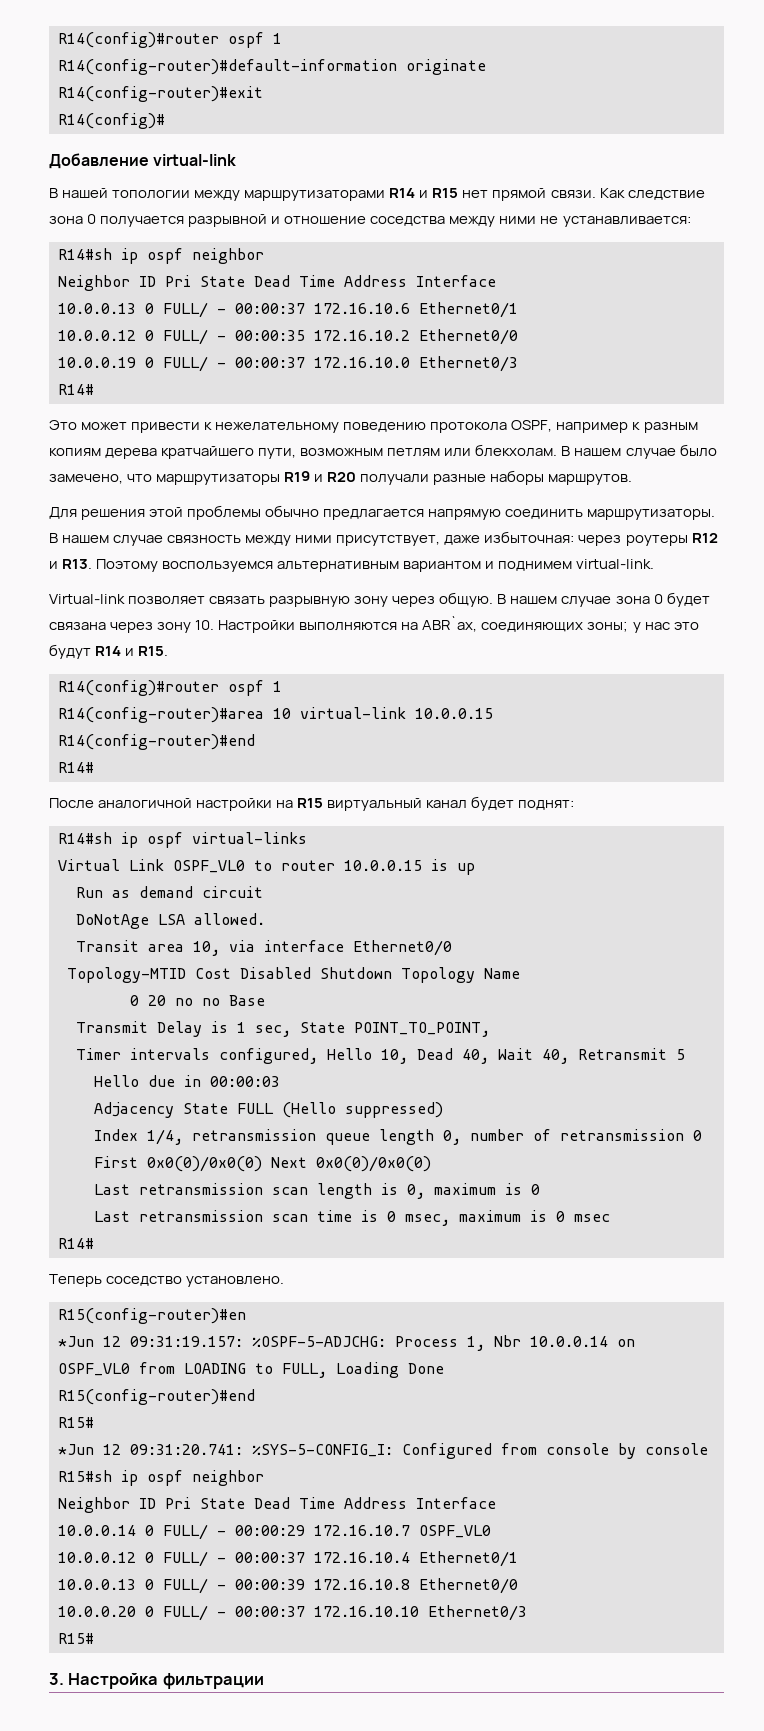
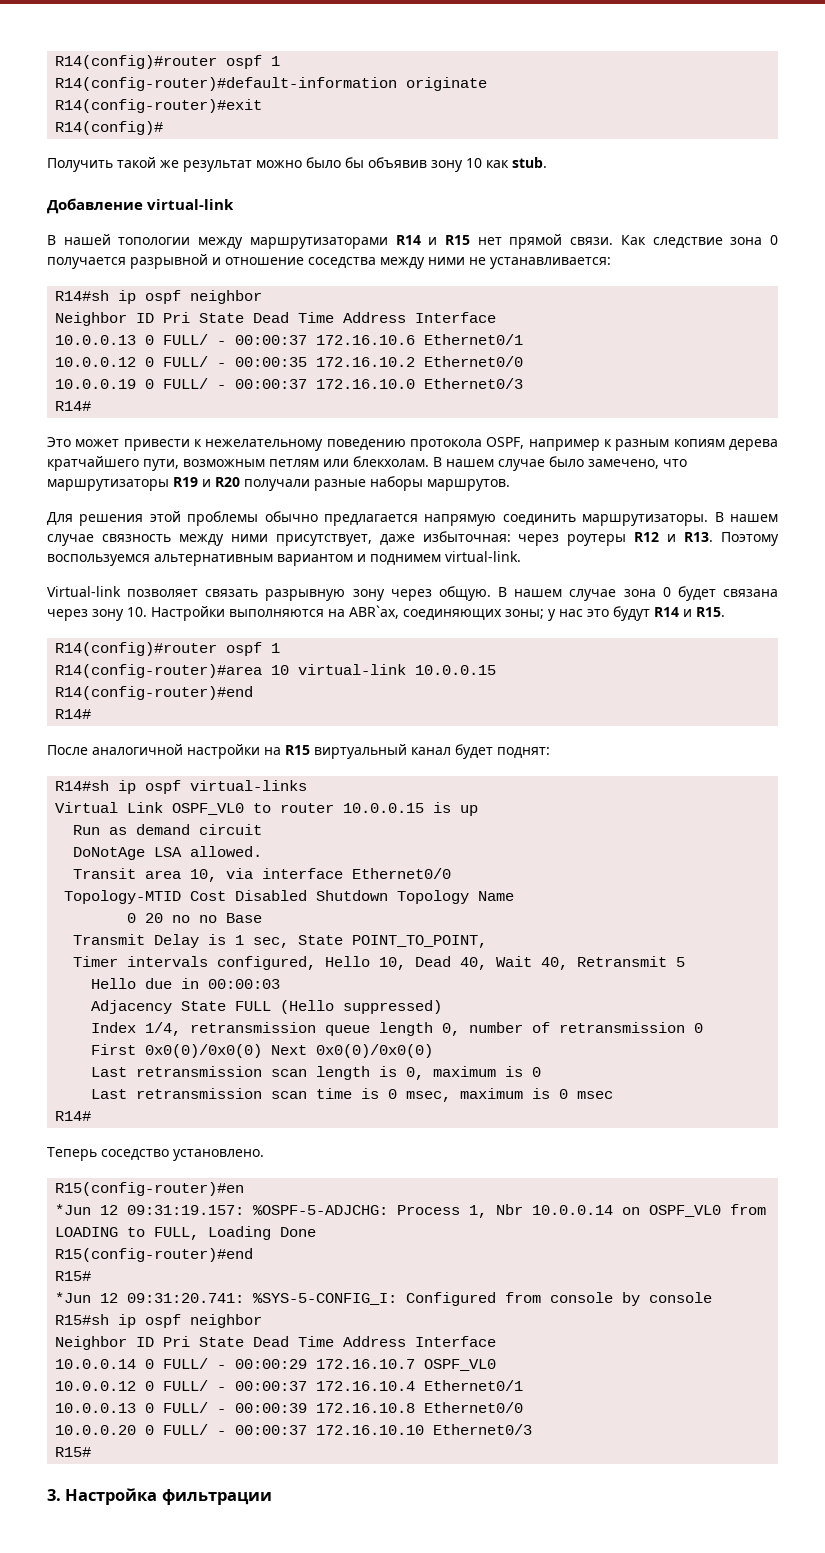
(165, 121) none -> [47,157,547,172] // Получить такой же результат можно было бы объявив зону 10 как stub.

